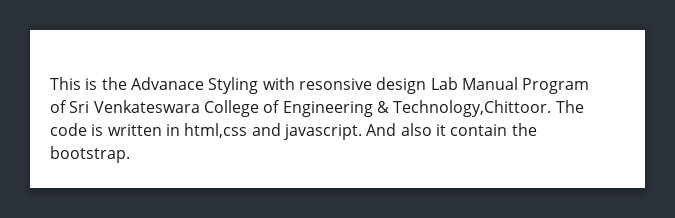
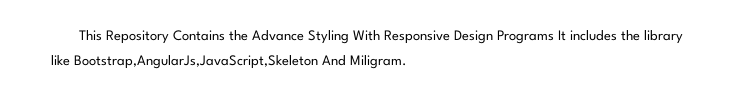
[85,77,590,94] [50,100,584,117] [50,123,537,140] [50,146,130,163] is the Advanace Styling with resonsive design Lab Manual Program of Sri Venkateswara College of Engineering & Technology,Chittoor. The code is written in html,css and javascript. And also it contain the bootstrap. -> [105,30,683,44] [51,55,407,69] Repository Contains the Advance Styling With Responsive Design Programs It includes the library like Bootstrap,AngularJs,JavaScript,Skeleton And Miligram.

